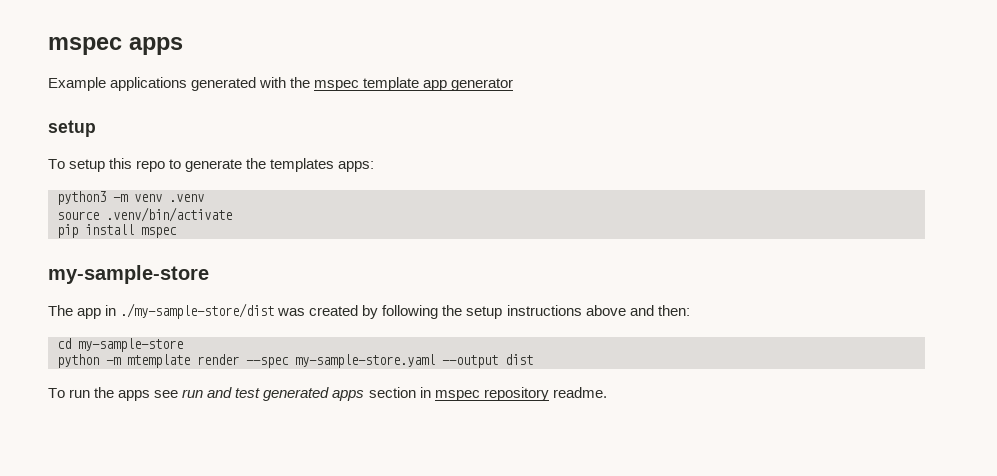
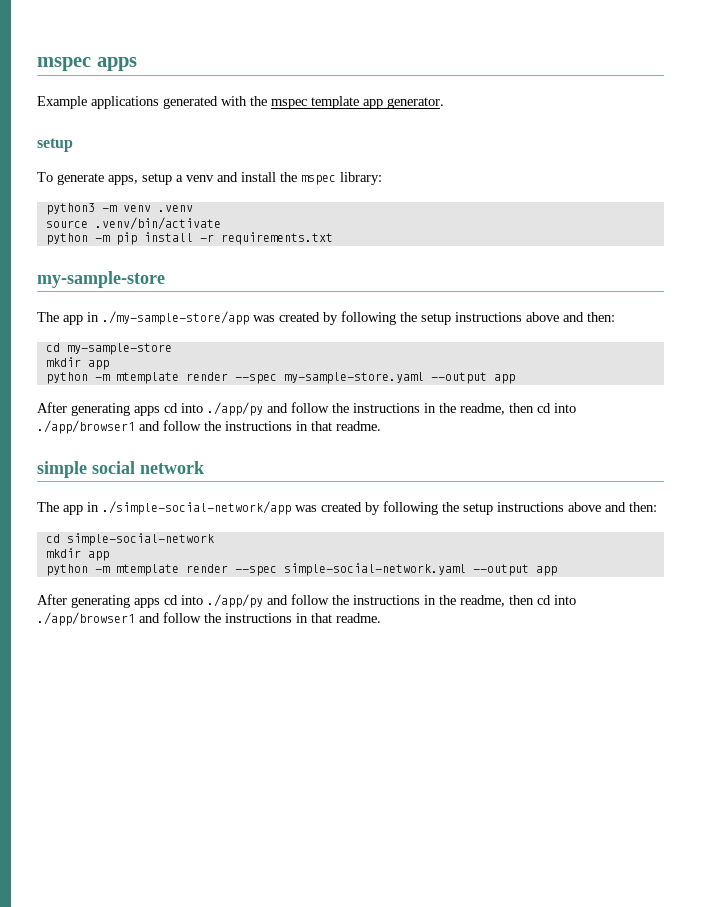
[451,78,514,91] generator -> [387,97,444,109] generator.
[69,158,375,172] setup this repo to generate the templates apps: -> [57,172,382,185] generate apps, setup a venv and install the mspec library:
[57,224,177,238] pip install mspec -> [45,232,333,245] python -m pip install -r requirements.txt
[120,303,275,319] ./my-sample-store/dist -> [102,311,249,325] ./my-sample-store/app
(183, 345) none -> [45,357,109,370] // mkdir app
[505,354,533,365] [48,387,549,401] dist // To run the apps see run and test generated apps section in mspec repository -> [493,374,515,384] [37,402,576,416] [37,420,381,434] [37,461,204,478] [37,501,657,515] [45,533,214,546] [45,548,109,561] [45,563,557,576] [37,594,576,608] [37,612,332,626] app // After generating apps cd into ./app/py and follow the instructions in the readme, then cd into ./app/browser1 and follow the instructions in that readme. // simple social network // The app in ./simple-social-network/app was created by following the setup instructions above and then: // cd simple-social-network // mkdir app // python -m mtemplate render --spec simple-social-network.yaml --output app // After generating apps cd into ./app/py and follow the instructions in the readme, then cd into ./app/browser1 and follow the instructions in that

